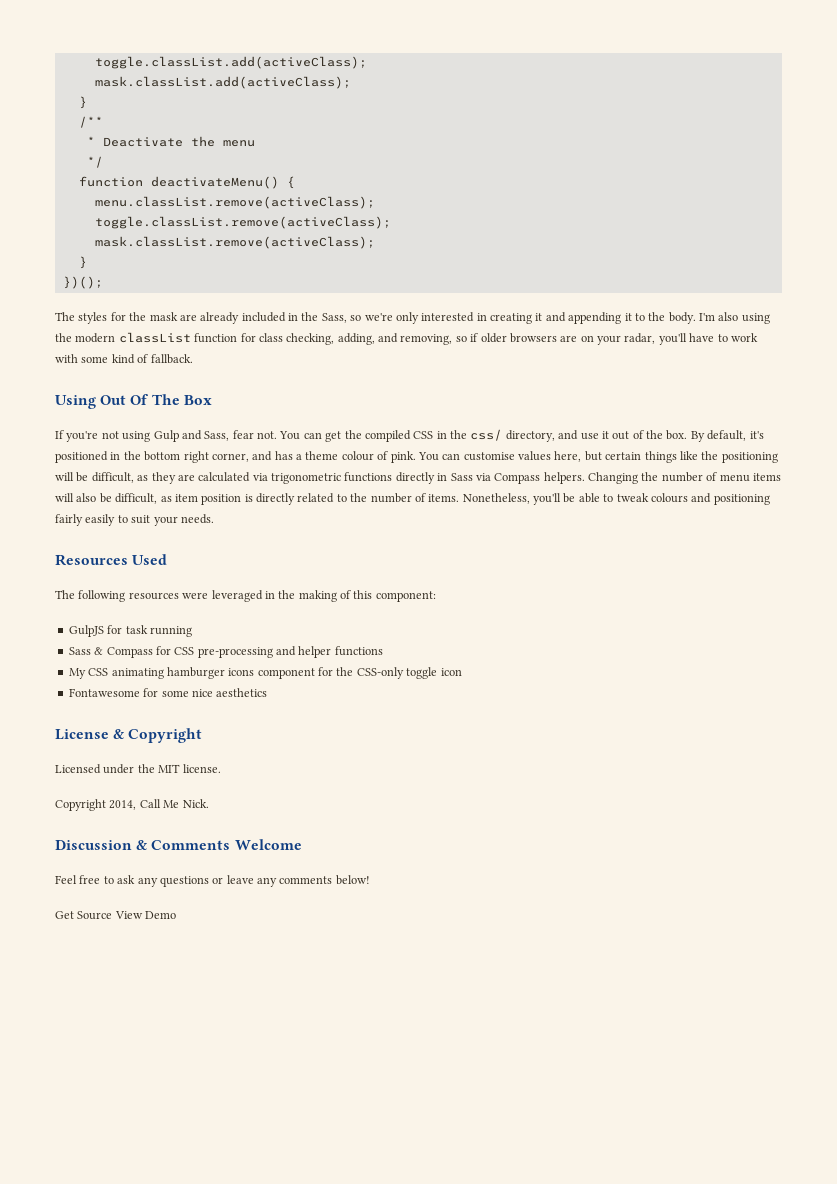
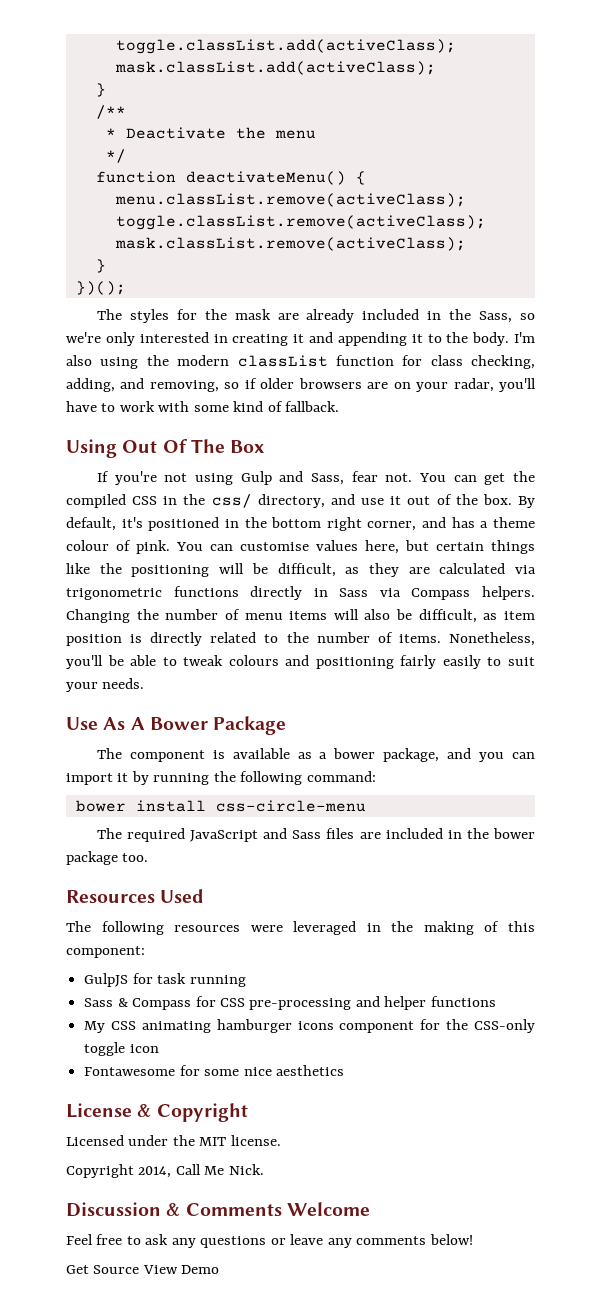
(214, 519) none -> [66,716,287,735] [96,748,535,762] [66,771,376,785] [75,800,366,812] [96,828,535,842] [66,851,149,865] // Use As A Bower Package // The component is available as a bower package, and you can import it by running the following command: // bower install css-circle-menu // The required JavaScript and Sass files are included in the bower package too.

